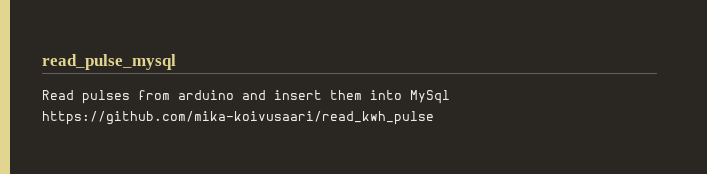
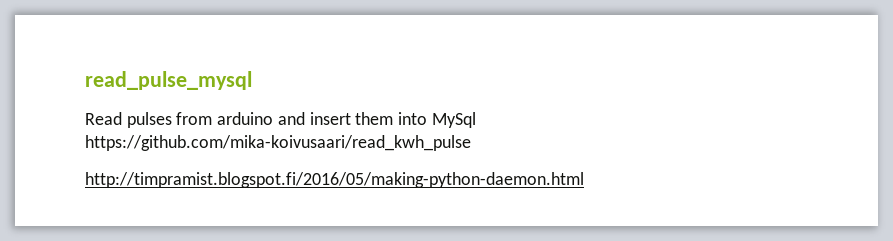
(434, 118) none -> [85,172,584,188] // http://timpramist.blogspot.fi/2016/05/making-python-daemon.html

